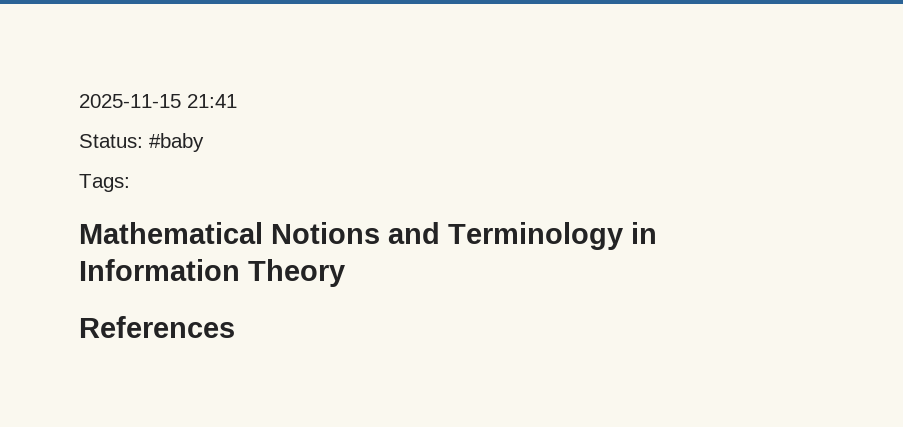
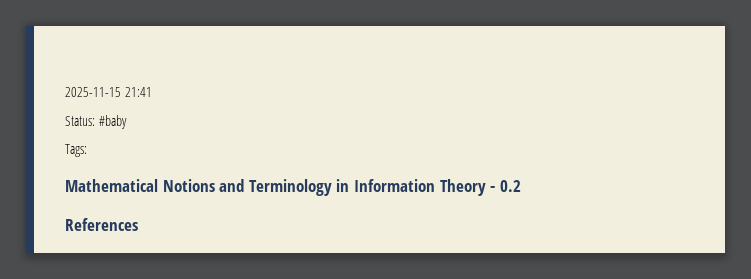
(345, 273) none -> [490,180,521,192] - 0.2

